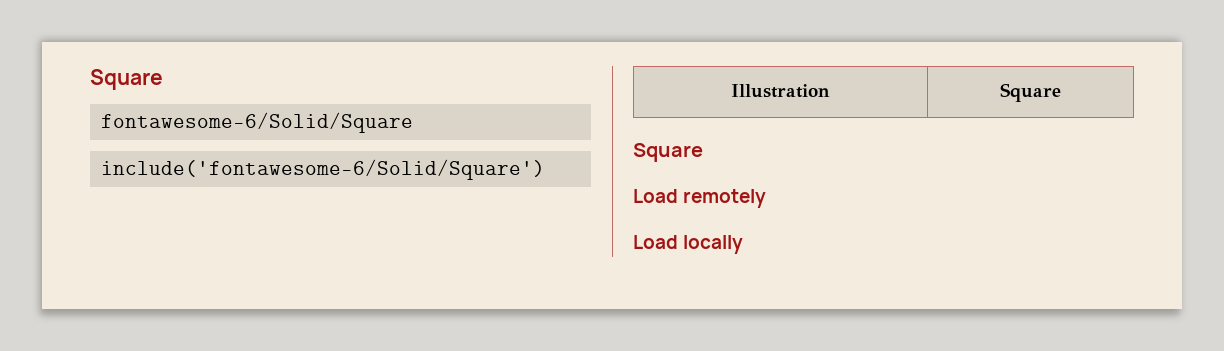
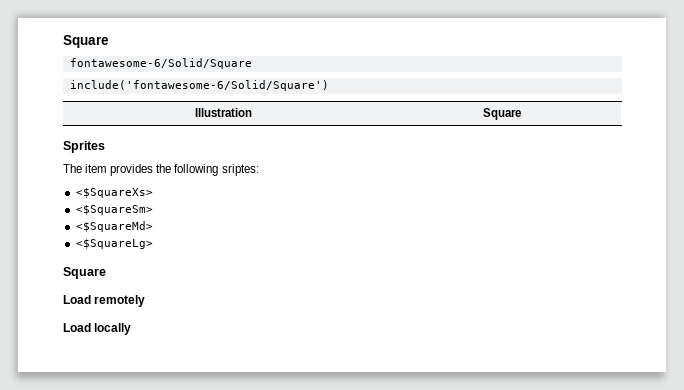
(1061, 92) none -> [63,141,105,153] [63,164,259,176] [75,188,153,198] [75,205,153,215] [75,221,153,232] [75,239,153,249] // Sprites // The item provides the following sriptes: // <$SquareXs> // <$SquareSm> // <$SquareMd> // <$SquareLg>

